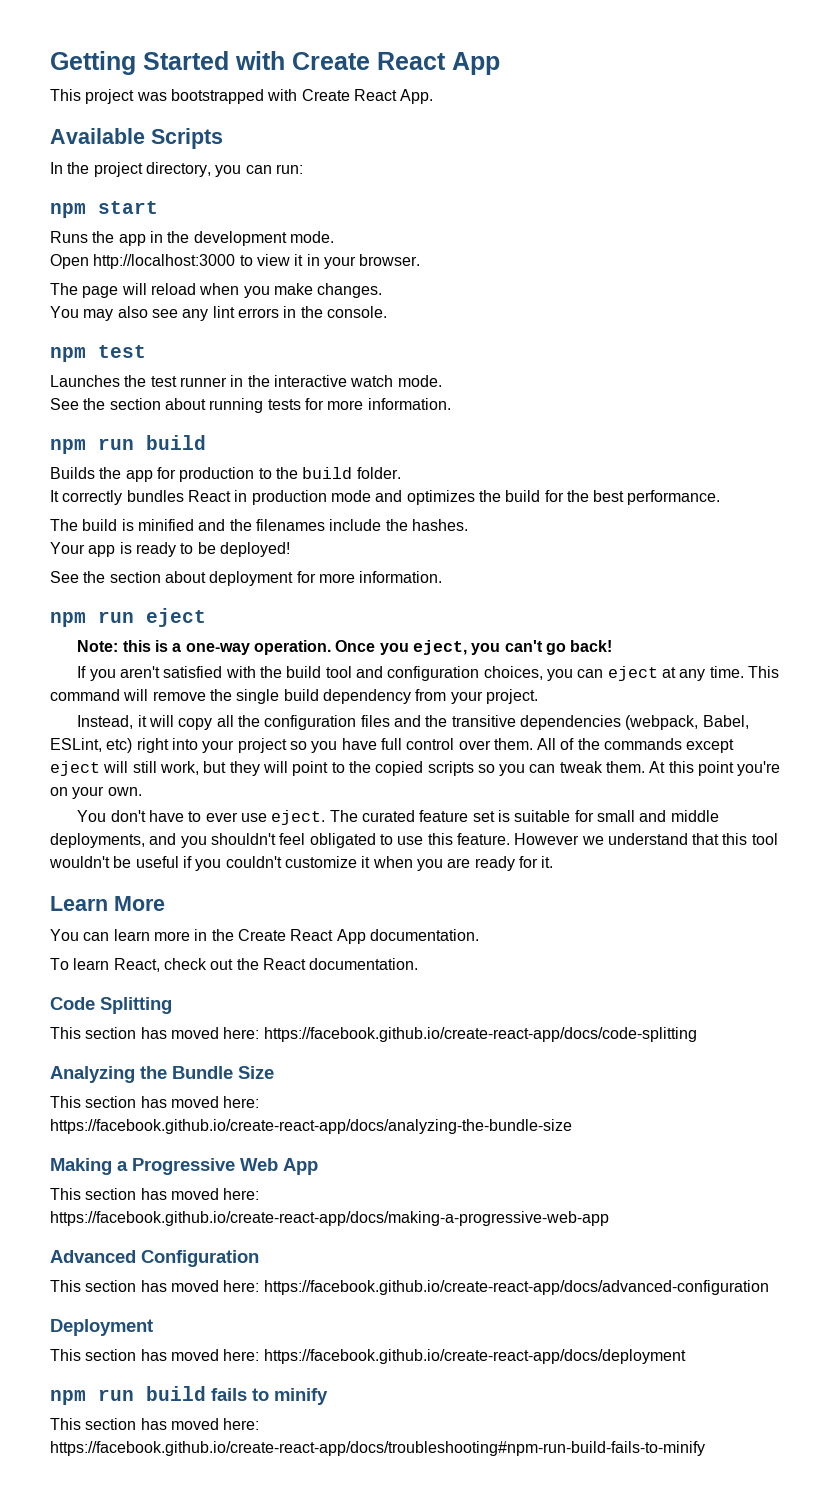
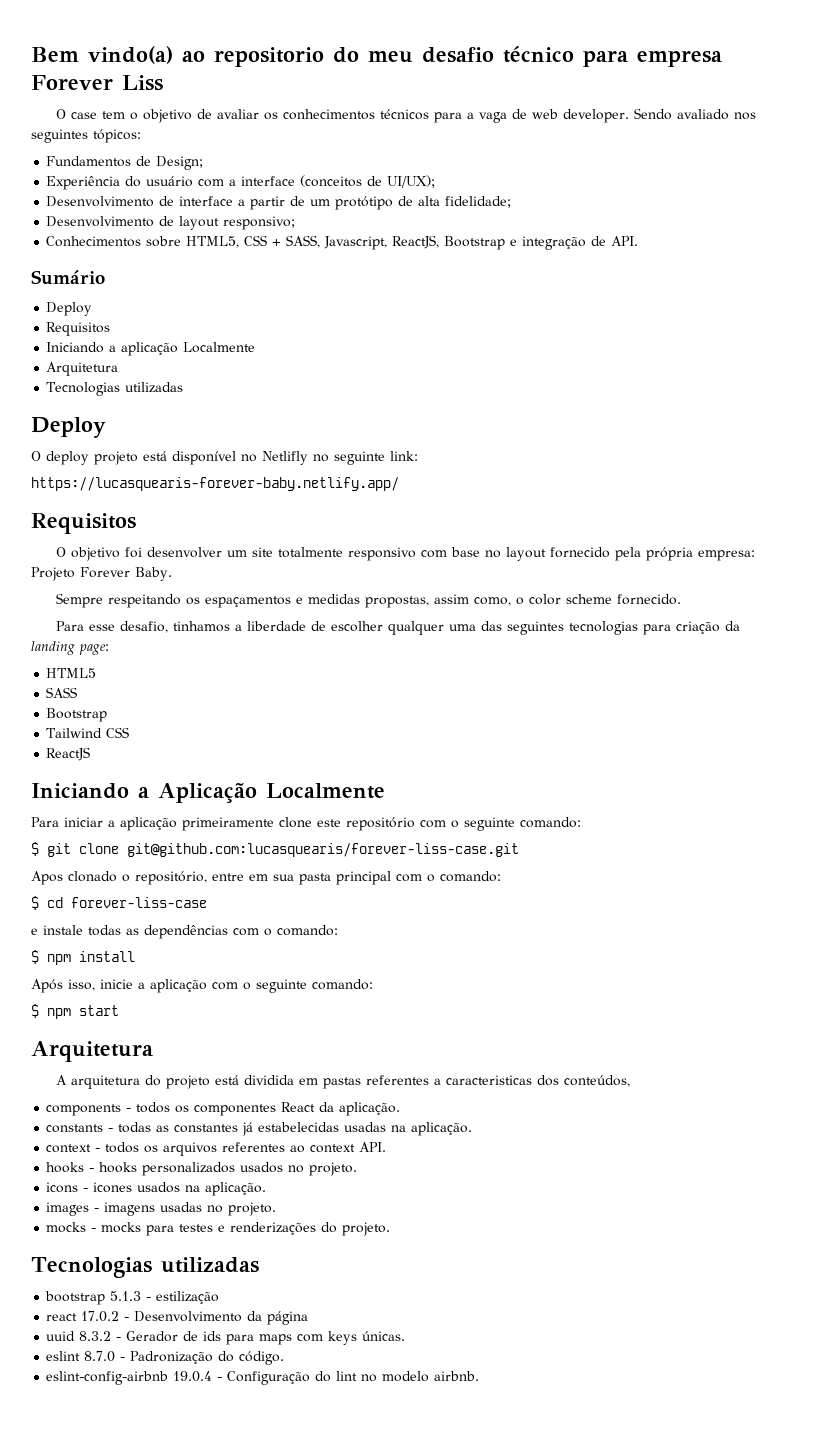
[50,51,500,75] [50,89,434,104] [50,128,223,149] [50,162,303,177] [50,201,158,218] [50,231,334,246] [50,254,421,269] [50,283,383,298] [50,306,387,321] [50,345,146,362] [50,375,442,387] [50,398,451,413] [50,435,206,454] [50,467,401,482] [50,490,721,505] [50,519,468,531] [50,542,290,557] [50,571,443,586] [50,608,206,627] [77,640,613,655] [77,666,779,681] [50,689,538,704] [77,715,749,730] [50,738,735,753] [50,761,781,776] [50,786,142,799] [77,810,719,825] [50,833,778,848] [49,856,554,871] [50,896,165,911] [50,929,479,944] [50,958,419,972] [50,997,172,1014] [50,1027,697,1042] [50,1066,274,1083] [50,1096,260,1108] [50,1119,572,1134] [50,1158,318,1175] [50,1188,260,1200] [50,1211,609,1226] [50,1250,259,1267] [50,1280,769,1295] [50,1319,153,1336] [50,1349,686,1364] [50,1386,328,1405] [50,1418,260,1430] [50,1441,705,1456] Getting Started with Create React App // This project was bootstrapped with Create React App. // Available Scripts // In the project directory, you can run: // npm start // Runs the app in the development mode. // Open http://localhost:3000 to view it in your browser. // The page will reload when you make changes. // You may also see any lint errors in the console. // npm test // Launches the test runner in the interactive watch mode. // See the section about running tests for more information. // npm run build // Builds the app for production to the build folder. // It correctly bundles React in production mode and optimizes the build for the best performance. // The build is minified and the filenames include the hashes. // Your app is ready to be deployed! // See the section about deployment for more information. // npm run eject // Note: this is a one-way operation. Once you eject, you can't go back! // If you aren't satisfied with the build tool and configuration choices, you can eject at any time. This command will remove the single build dependency from your project. // Instead, it will copy all the configuration files and the transitive dependencies (webpack, Babel, ESLint, etc) right into your project so you have full control over them. All of the commands except eject will still work, but they will point to the copied scripts so you can tweak them. At this point you're on your own. // You don't have to ever use eject. The curated feature set is suitable for small and middle deployments, and you shouldn't feel obligated to use this feature. However we understand that this tool wouldn't be useful if you couldn't customize it when you are ready for it. // Learn More // You can learn more in the Create React App documentation. // To learn React, check out the React documentation. // Code Splitting // This section has moved here: https://facebook.github.io/create-react-app/docs/code-splitting // Analyzing the Bundle Size // This section has moved here: https://facebook.github.io/create-react-app/docs/analyzing-the-bundle-size // Making a Progressive Web App // This section has moved here: https://facebook.github.io/create-react-app/docs/making-a-progressive-web-app // Advanced Configuration // This section has moved here: https://facebook.github.io/create-react-app/docs/advanced-configuration // Deployment // This section has moved here: https://facebook.github.io/create-react-app/docs/deployment // npm run build fails to minify // This section has moved here: https://facebook.github.io/create-react-app/docs/troubleshooting#npm-run-build-fails-to-minify -> [31,46,722,67] [31,75,163,91] [56,108,757,123] [31,129,141,143] [46,156,204,170] [46,175,436,190] [46,196,512,210] [46,216,296,230] [46,235,639,250] [31,270,105,285] [46,302,93,316] [46,322,111,336] [46,342,256,356] [46,362,119,376] [46,382,184,396] [31,417,106,438] [31,451,418,465] [31,477,399,491] [31,513,136,534] [56,547,756,561] [31,567,172,581] [56,593,682,608] [56,621,741,635] [31,641,109,655] [46,668,97,678] [46,687,78,698] [46,708,108,722] [46,727,130,738] [46,747,91,761] [31,782,385,803] [31,817,581,831] [31,842,519,857] [31,871,501,885] [31,896,207,910] [31,925,338,939] [31,950,135,965] [31,979,373,993] [31,1004,119,1019] [31,1041,153,1062] [56,1075,631,1089] [46,1102,401,1116] [46,1122,473,1136] [46,1142,387,1156] [46,1162,358,1176] [46,1182,267,1196] [46,1202,277,1216] [46,1222,391,1236] [31,1257,259,1278] [45,1291,220,1305] [46,1311,309,1325] [46,1331,406,1345] [46,1351,285,1365] [46,1371,480,1385] Bem vindo(a) ao repositorio do meu desafio técnico para empresa Forever Liss // O case tem o objetivo de avaliar os conhecimentos técnicos para a vaga de web developer. Sendo avaliado nos seguintes tópicos: // Fundamentos de Design; // Experiência do usuário com a interface (conceitos de UI/UX); // Desenvolvimento de interface a partir de um protótipo de alta fidelidade; // Desenvolvimento de layout responsivo; // Conhecimentos sobre HTML5, CSS + SASS, Javascript, ReactJS, Bootstrap e integração de API. // Sumário // Deploy // Requisitos // Iniciando a aplicação Localmente // Arquitetura // Tecnologias utilizadas // Deploy // O deploy projeto está disponível no Netlifly no seguinte link: // https://lucasquearis-forever-baby.netlify.app/ // Requisitos // O objetivo foi desenvolver um site totalmente responsivo com base no layout fornecido pela própria empresa: Projeto Forever Baby. // Sempre respeitando os espaçamentos e medidas propostas, assim como, o color scheme fornecido. // Para esse desafio, tinhamos a liberdade de escolher qualquer uma das seguintes tecnologias para criação da landing page: // HTML5 // SASS // Bootstrap // Tailwind CSS // ReactJS // Iniciando a Aplicação Localmente // Para iniciar a aplicação primeiramente clone este repositório com o seguinte comando: // $ git clone git@github.com:lucasquearis/forever-liss-case.git // Apos clonado o repositório, entre em sua pasta principal com o comando: // $ cd forever-liss-case // e instale todas as dependências com o comando: // $ npm install // Após isso, inicie a aplicação com o seguinte comando: // $ npm start // Arquitetura // A arquitetura do projeto está dividida em pastas referentes a caracteristicas dos conteúdos, // components - todos os componentes React da aplicação. // constants - todas as constantes já estabelecidas usadas na aplicação. // context - todos os arquivos referentes ao context API. // hooks - hooks personalizados usados no projeto. // icons - icones usados na aplicação. // images - imagens usadas no projeto. // mocks - mocks para testes e renderizações do projeto. // Tecnologias utilizadas // bootstrap 5.1.3 - estilização // react 17.0.2 - Desenvolvimento da página // uuid 8.3.2 - Gerador de ids para maps com keys únicas. // eslint 8.7.0 - Padronização do código. // eslint-config-airbnb 19.0.4 - Configuração do lint no modelo airbnb.

